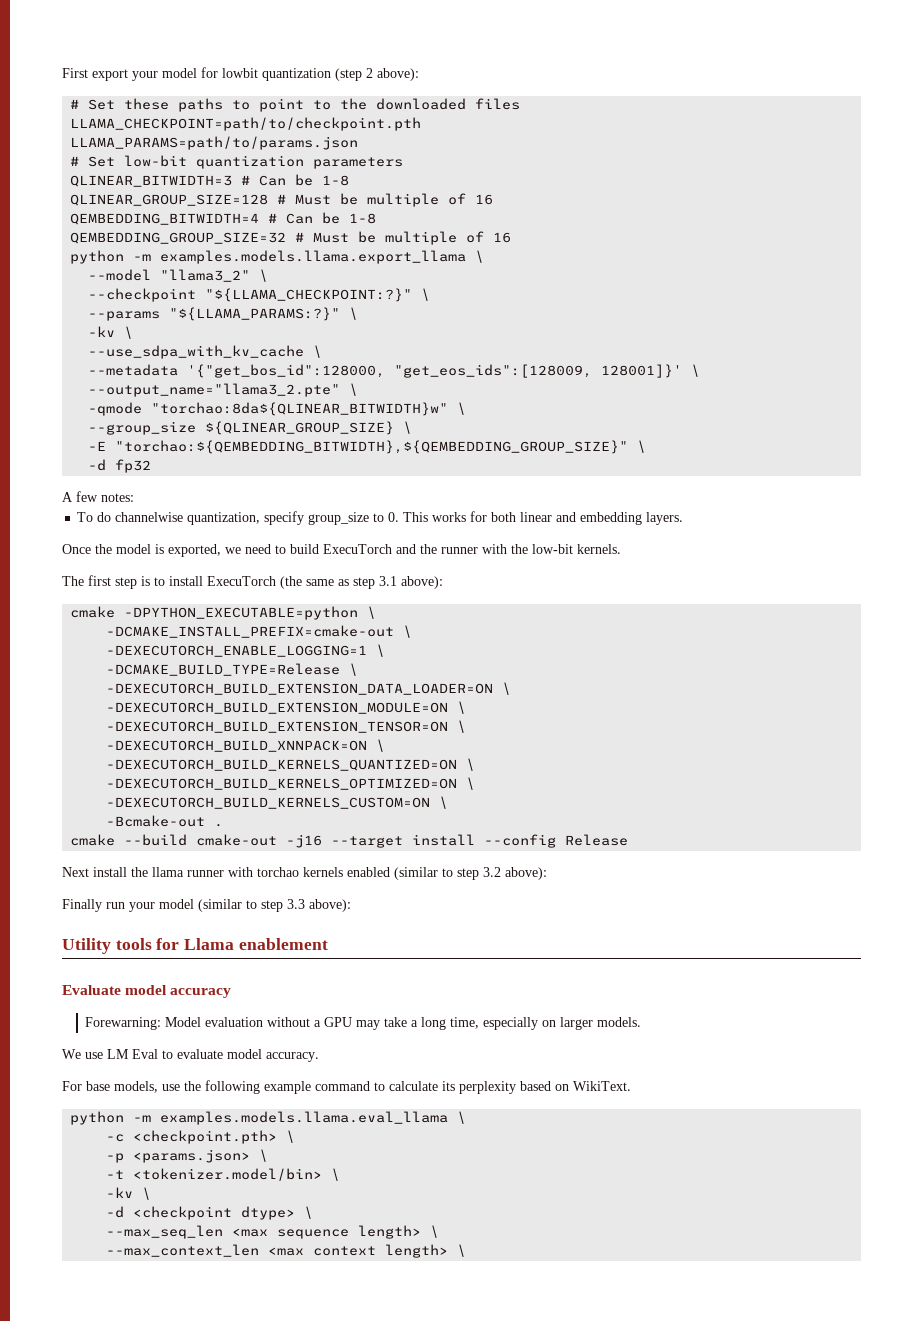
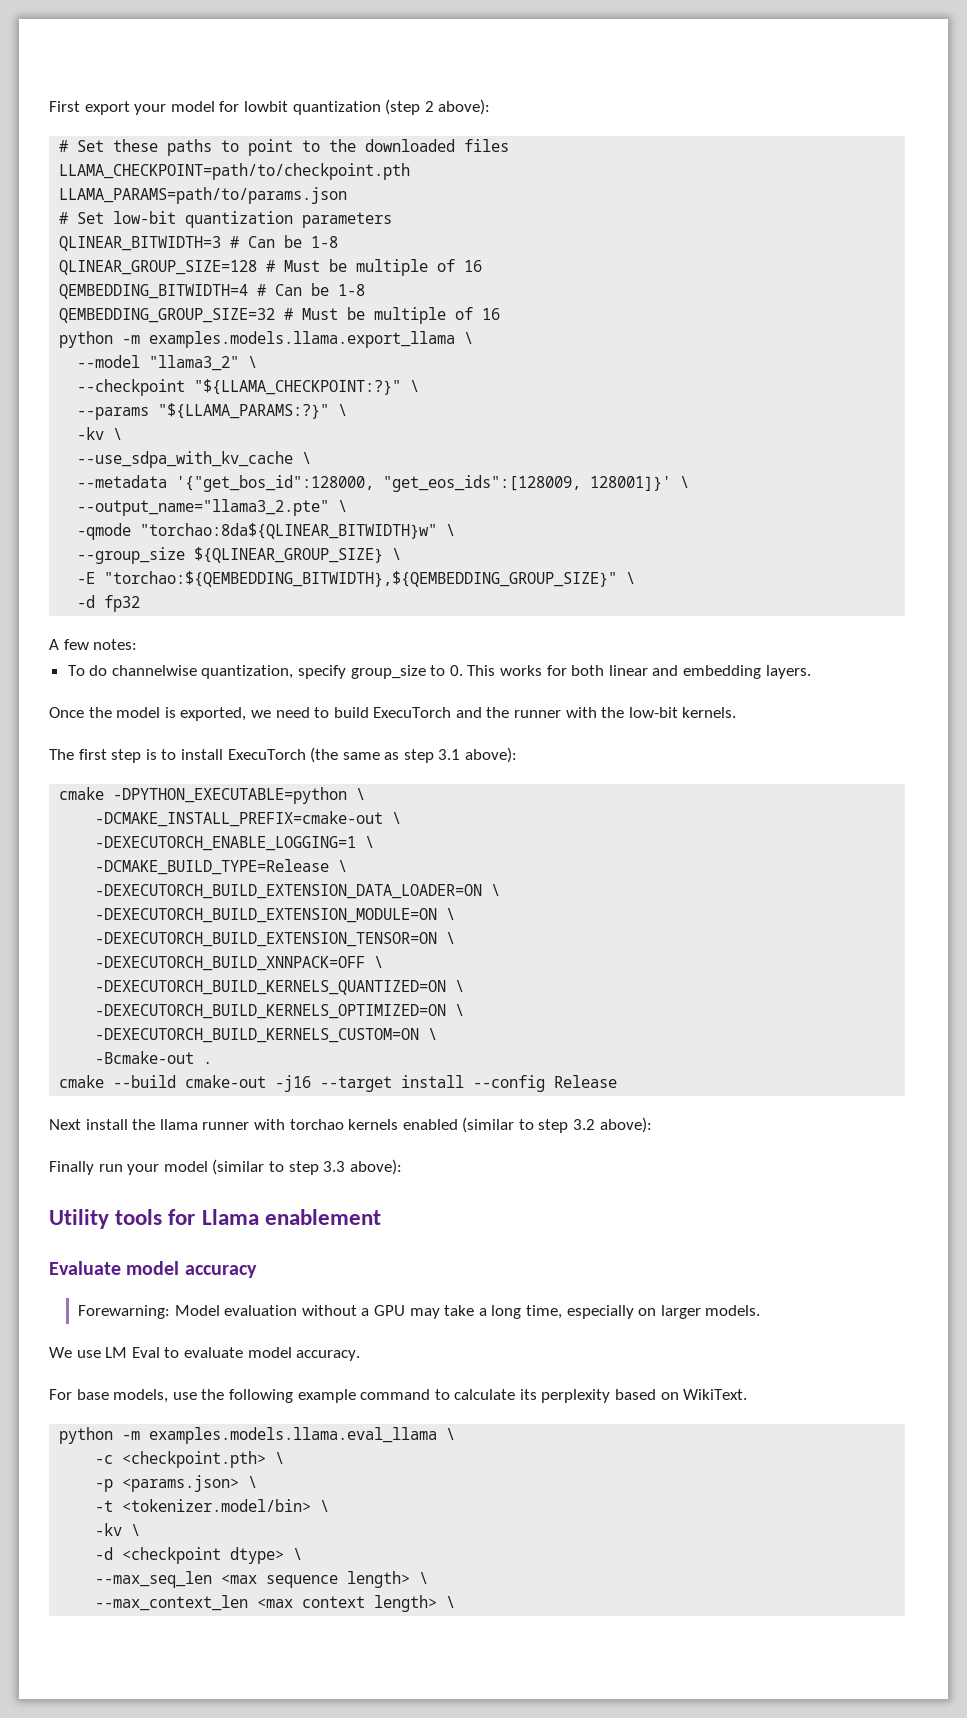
[106,740,368,752] -DEXECUTORCH_BUILD_XNNPACK=ON -> [95,956,366,971] -DEXECUTORCH_BUILD_XNNPACK=OFF

